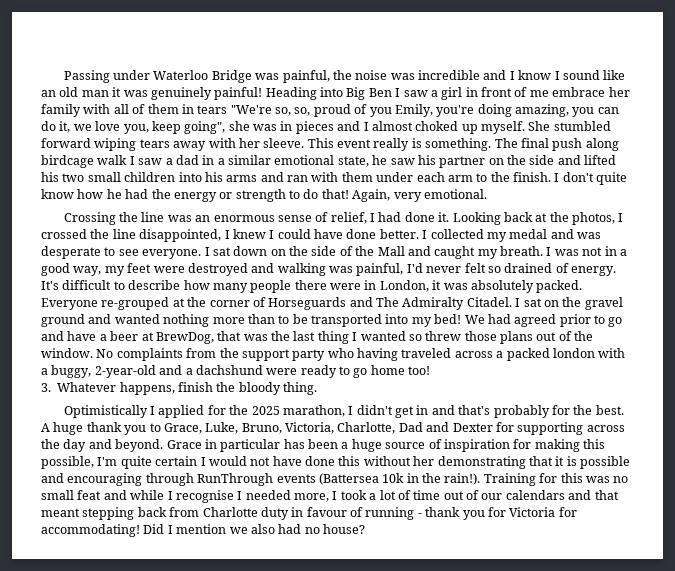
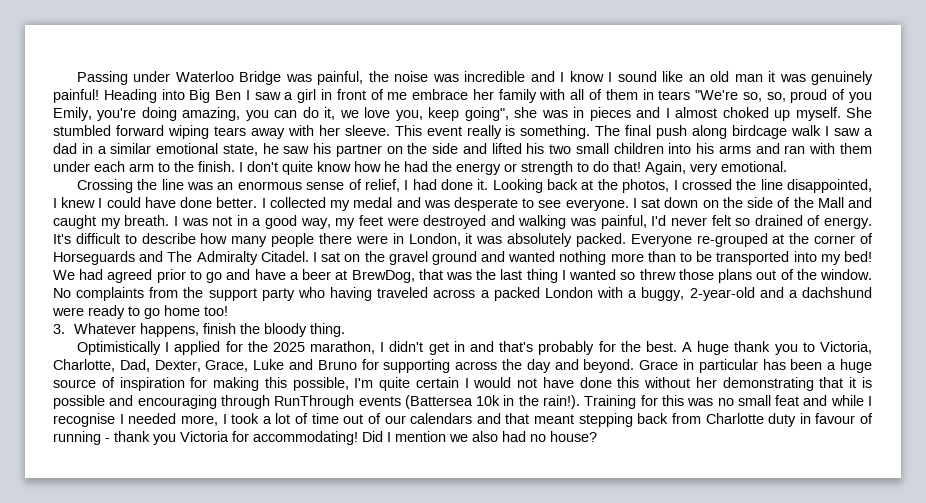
[552,348,595,358] london -> [544,287,593,298] London
[163,422,493,434] Grace, Luke, Bruno, Victoria, Charlotte, Dad and Dexter -> [820,341,873,354] [53,359,357,372] Victoria, Charlotte, Dad, Dexter, Grace, Luke and Bruno
[487,507,506,517] for -> (176, 439) none

